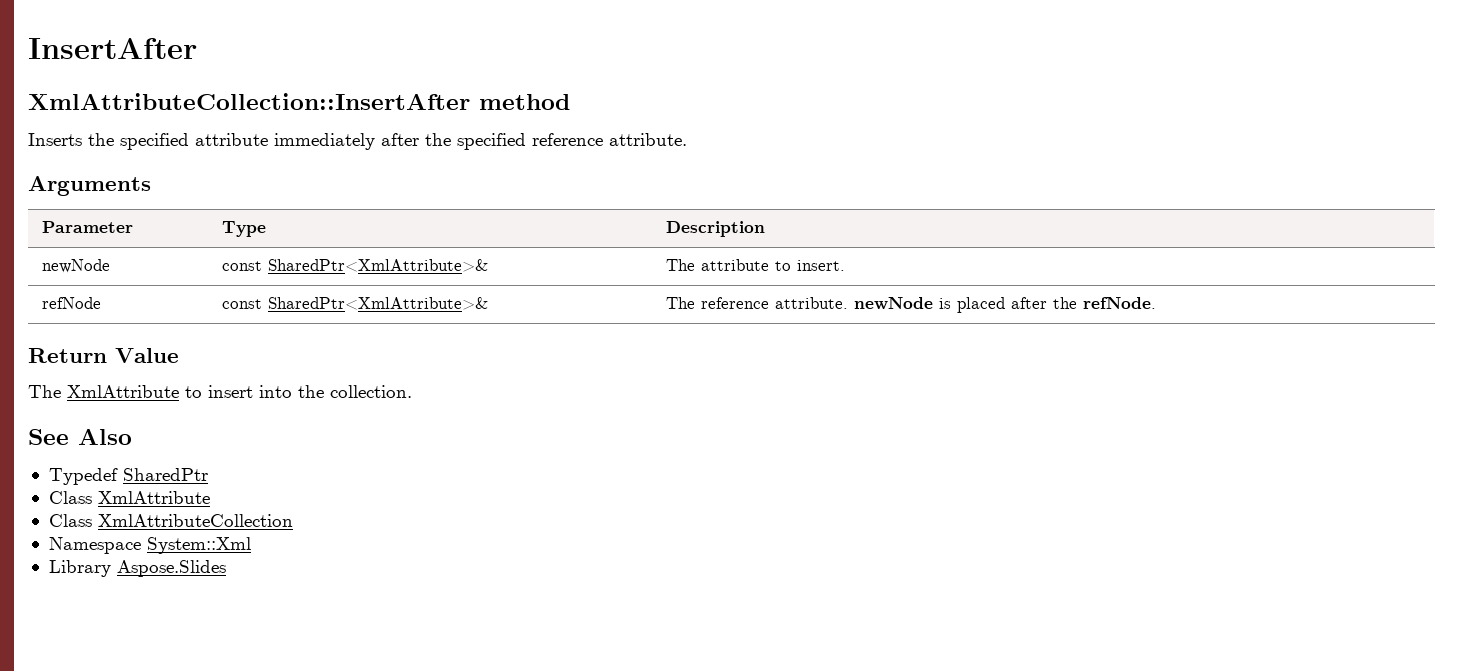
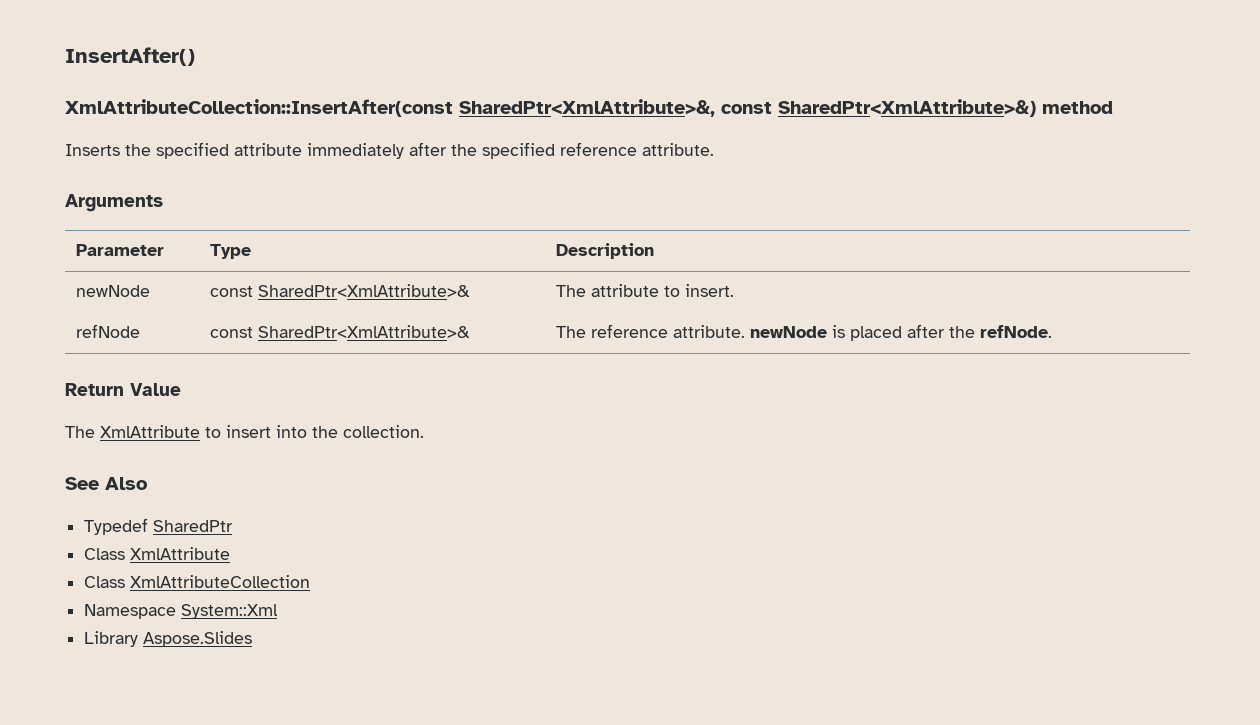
[28,38,197,59] [28,93,470,110] InsertAfter // XmlAttributeCollection::InsertAfter -> [65,47,195,66] [65,99,1036,117] InsertAfter() // XmlAttributeCollection::InsertAfter(const SharedPtr<XmlAttribute>&, const SharedPtr<XmlAttribute>&)

